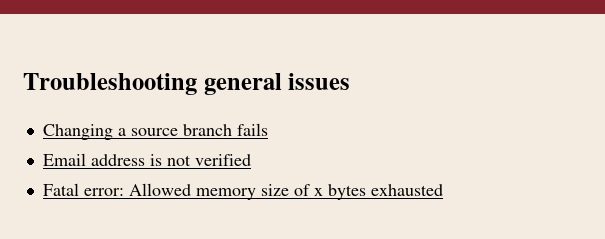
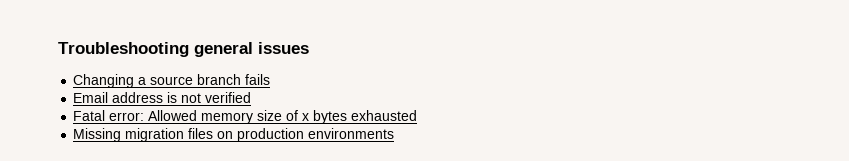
(443, 190) none -> [73,128,395,142] // Missing migration files on production environments

